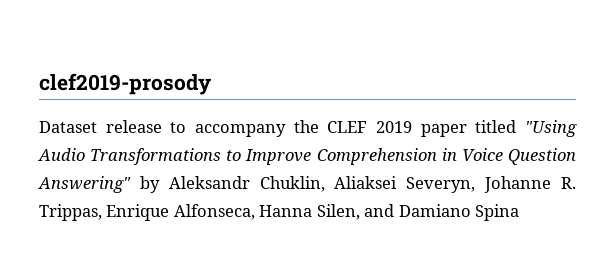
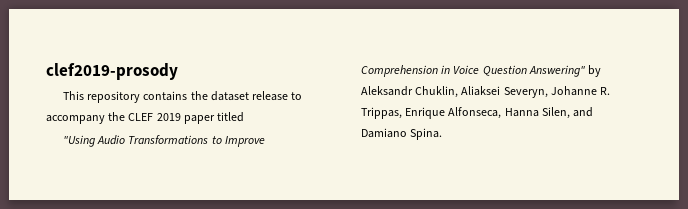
[39,121,97,133] Dataset -> [62,91,249,103] This repository contains the dataset
(517, 126) none -> (245, 117) //
[475,204,520,221] Spina -> [410,128,443,140] Spina.

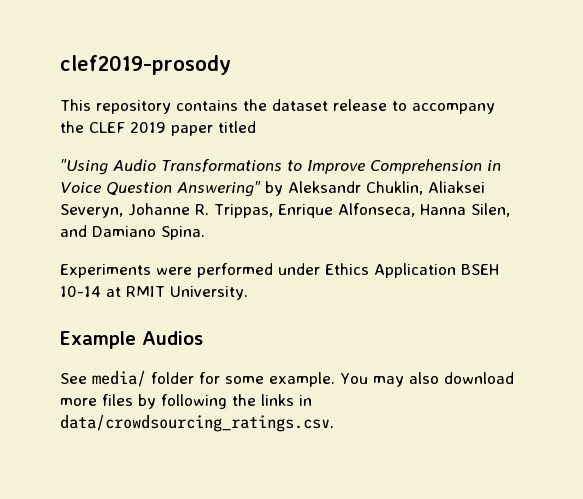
(443, 134) none -> [60,263,499,278] [60,286,248,300] [60,331,203,349] [60,370,514,387] [60,394,312,409] [60,414,334,432] // Experiments were performed under Ethics Application BSEH 10-14 at RMIT University. // Example Audios // See media/ folder for some example. You may also download more files by following the links in data/crowdsourcing_ratings.csv.

